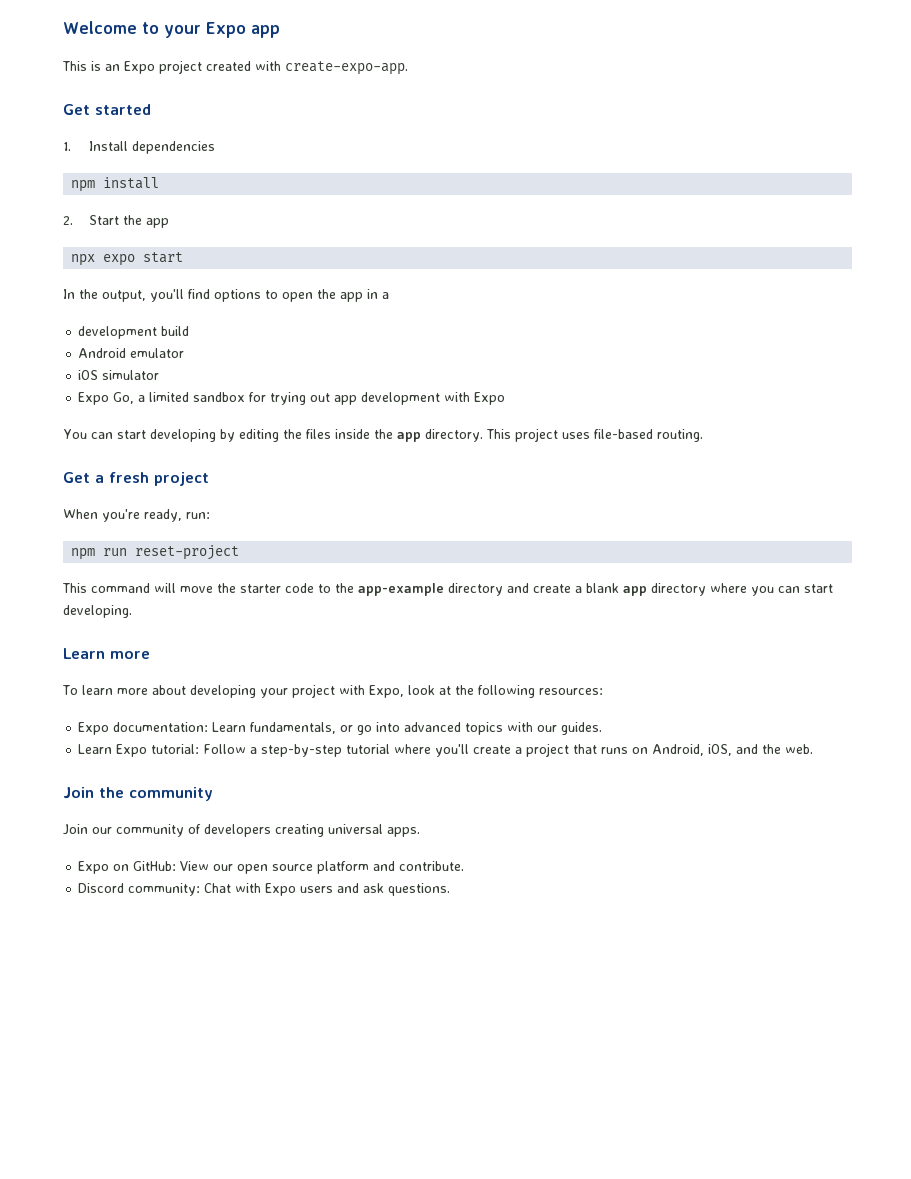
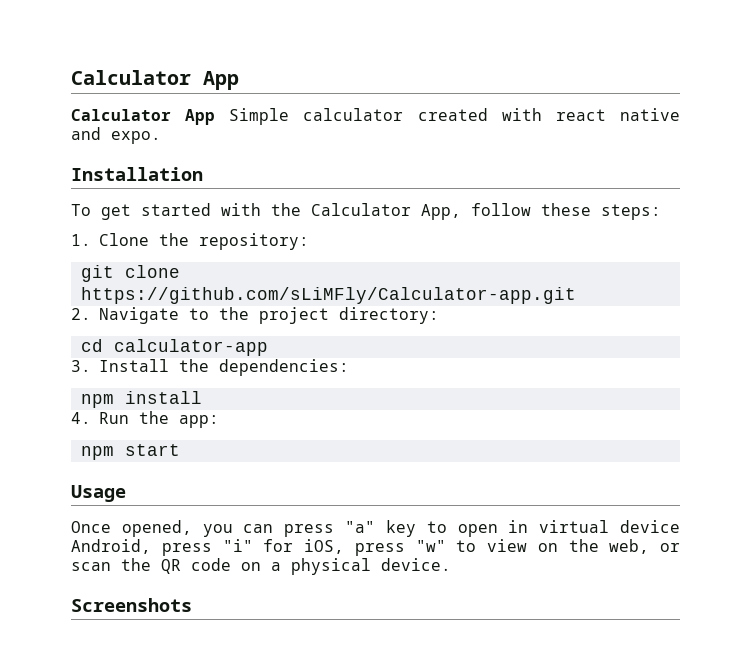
[63,21,280,38] [62,60,408,75] [63,104,151,115] [63,141,216,154] [71,177,160,192] [63,215,170,228] [71,252,184,266] [63,289,389,302] [78,326,190,339] [78,348,185,358] [78,370,160,380] [78,392,506,405] [63,428,703,442] [63,472,209,486] [63,509,210,522] [71,545,240,560] [62,583,833,596] [63,605,132,618] [63,648,150,659] [62,684,603,698] [78,722,603,735] [78,743,814,757] [63,787,213,801] [63,824,420,837] [78,861,465,874] [78,883,451,896] Welcome to your Expo app // This is an Expo project created with create-expo-app. // Get started // 1. Install dependencies // npm install // 2. Start the app // npx expo start // In the output, you'll find options to open the app in a // development build // Android emulator // iOS simulator // Expo Go, a limited sandbox for trying out app development with Expo // You can start developing by editing the files inside the app directory. This project uses file-based routing. // Get a fresh project // When you're ready, run: // npm run reset-project // This command will move the starter code to the app-example directory and create a blank app directory where you can start developing. // Learn more // To learn more about developing your project with Expo, look at the following resources: // Expo documentation: Learn fundamentals, or go into advanced topics with our guides. // Learn Expo tutorial: Follow a step-by-step tutorial where you'll create a project that runs on Android, iOS, and the web. // Join the community // Join our community of developers creating universal apps. // Expo on GitHub: View our open source platform and contribute. // Discord community: Chat with Expo users and ask questions. -> [71,70,239,90] [71,108,680,125] [71,127,161,144] [71,167,203,181] [71,203,661,220] [71,233,309,250] [80,265,180,282] [80,287,576,304] [71,307,439,324] [80,339,268,356] [71,359,349,376] [80,391,202,408] [71,411,219,428] [80,444,180,460] [71,485,126,502] [71,520,680,537] [71,539,680,556] [71,558,451,575] [71,598,192,612] Calculator App // Calculator App Simple calculator created with react native and expo. // Installation // To get started with the Calculator App, follow these steps: // 1. Clone the repository: // git clone https://github.com/sLiMFly/Calculator-app.git // 2. Navigate to the project directory: // cd calculator-app // 3. Install the dependencies: // npm install // 4. Run the app: // npm start // Usage // Once opened, you can press "a" key to open in virtual device Android, press "i" for iOS, press "w" to view on the web, or scan the QR code on a physical device. // Screenshots

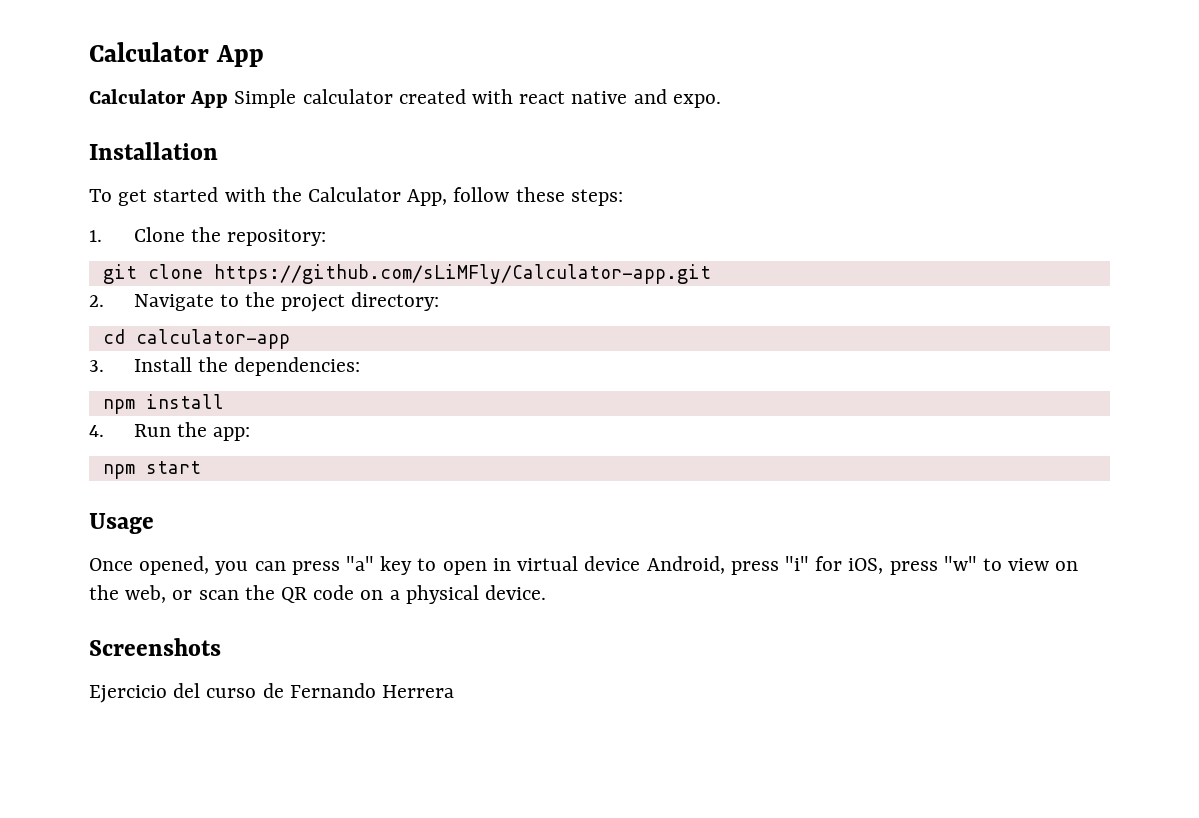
(192, 605) none -> [89,683,455,703] // Ejercicio del curso de Fernando Herrera

